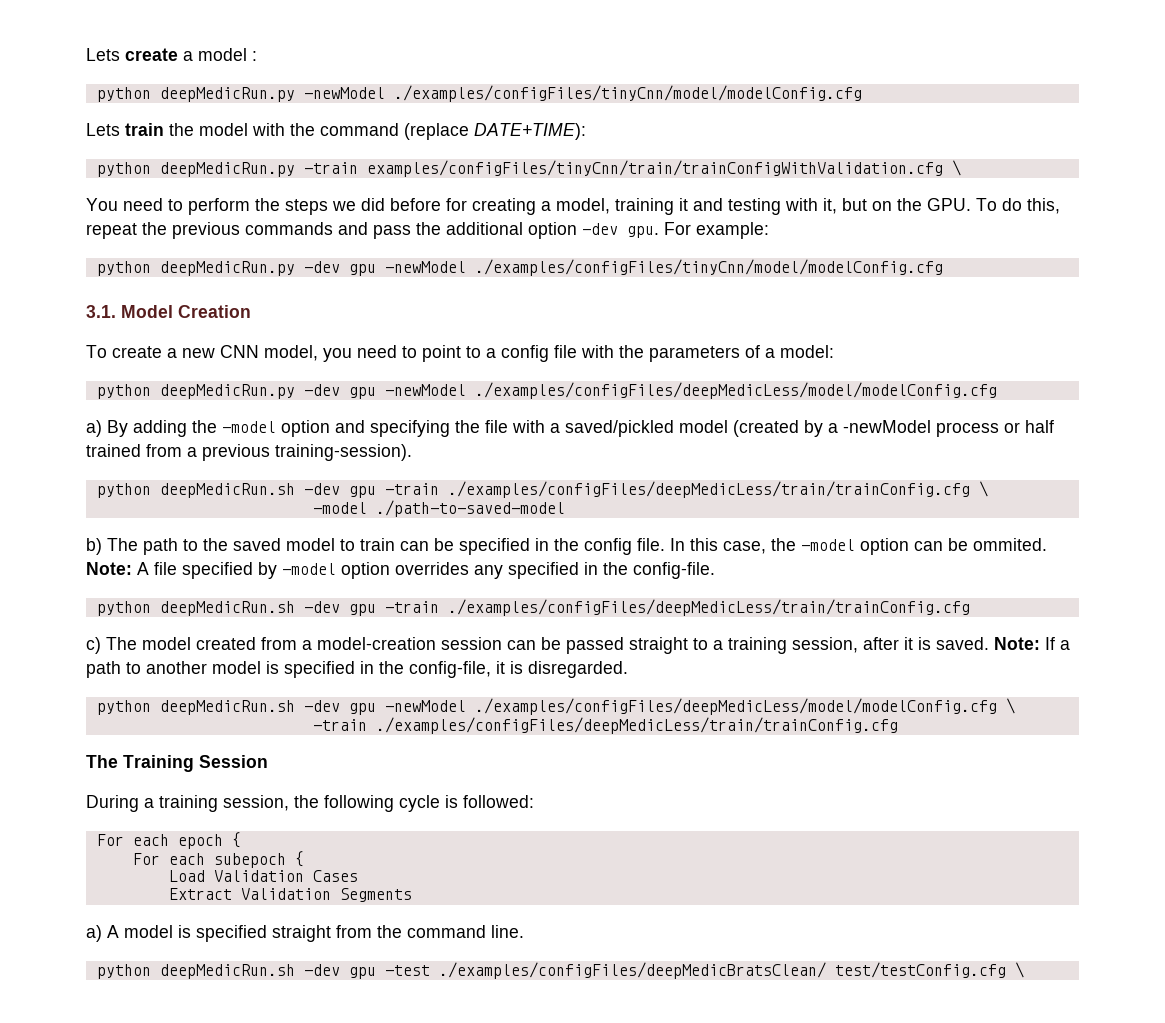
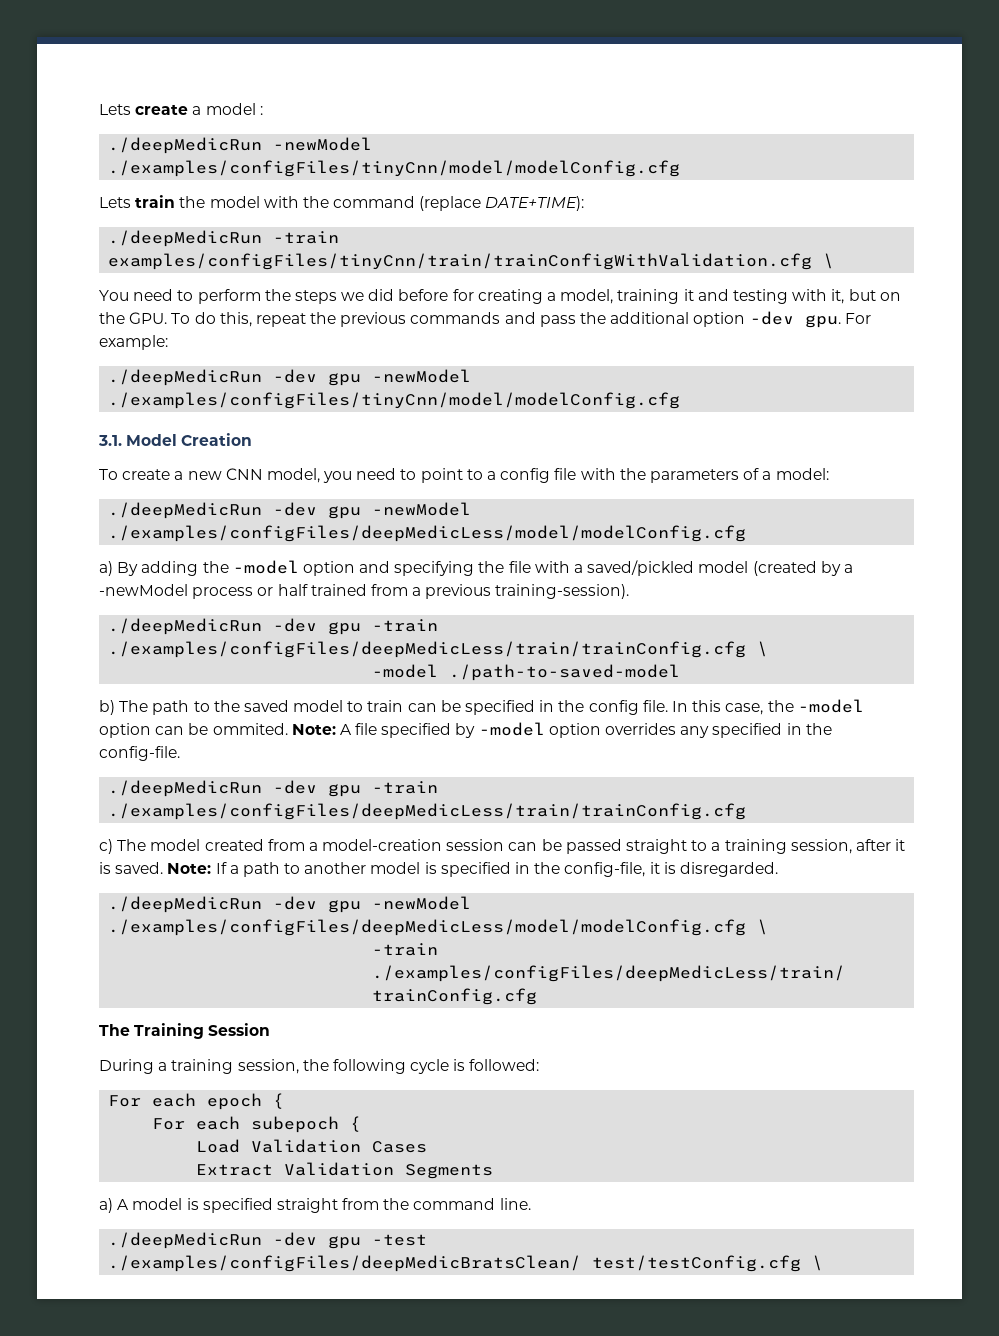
[96,87,295,102] python deepMedicRun.py -> [108,137,263,154] ./deepMedicRun
[96,162,295,177] python deepMedicRun.py -> [108,230,263,247] ./deepMedicRun
[96,261,295,276] python deepMedicRun.py -> [108,369,263,386] ./deepMedicRun
[96,384,295,399] python deepMedicRun.py -> [108,502,263,519] ./deepMedicRun
[96,483,295,498] python deepMedicRun.sh -> [108,618,263,635] ./deepMedicRun
[96,601,295,616] python deepMedicRun.sh -> [108,780,263,797] ./deepMedicRun
[96,700,295,715] python deepMedicRun.sh -> [108,896,263,913] ./deepMedicRun
[96,964,295,979] python deepMedicRun.sh -> [108,1232,263,1249] ./deepMedicRun

